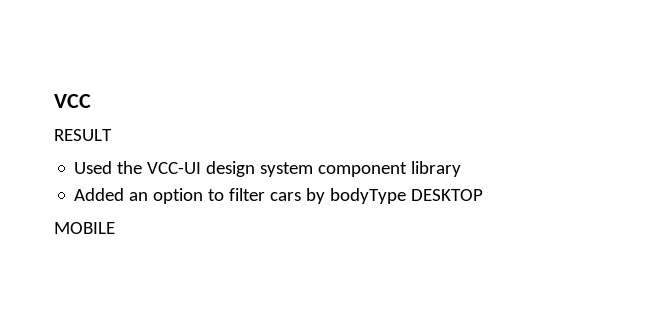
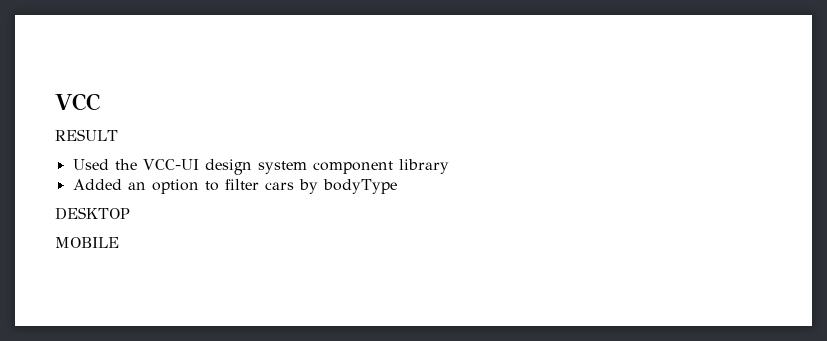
(407, 196) none -> (397, 186) //

